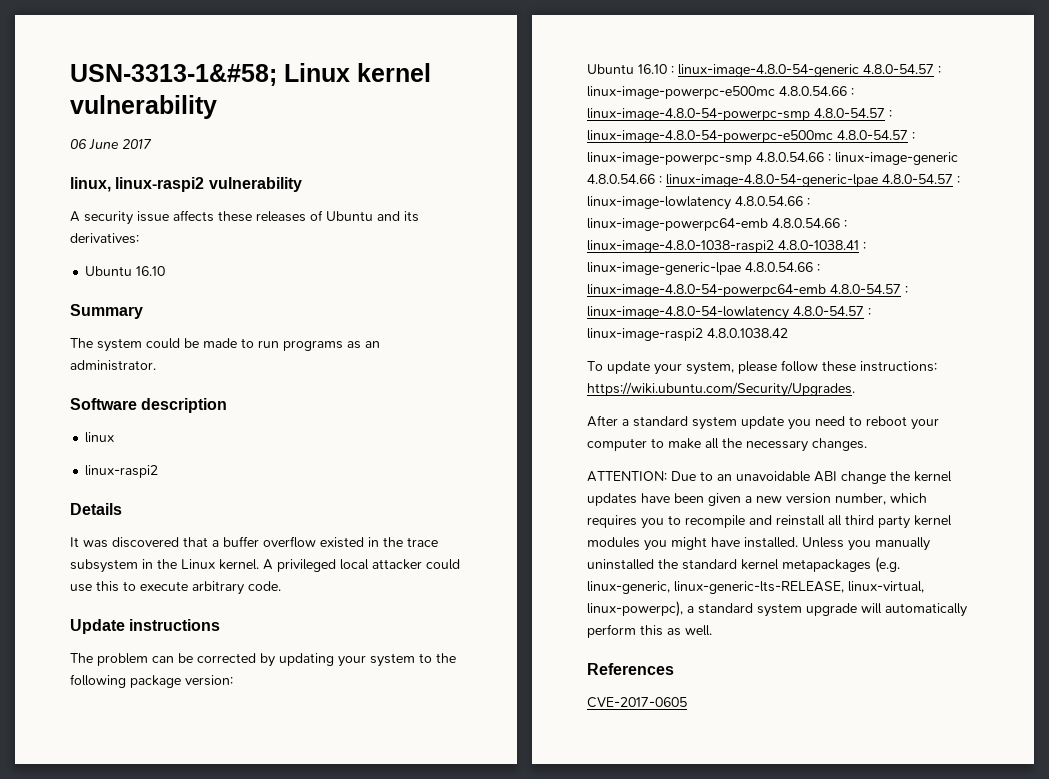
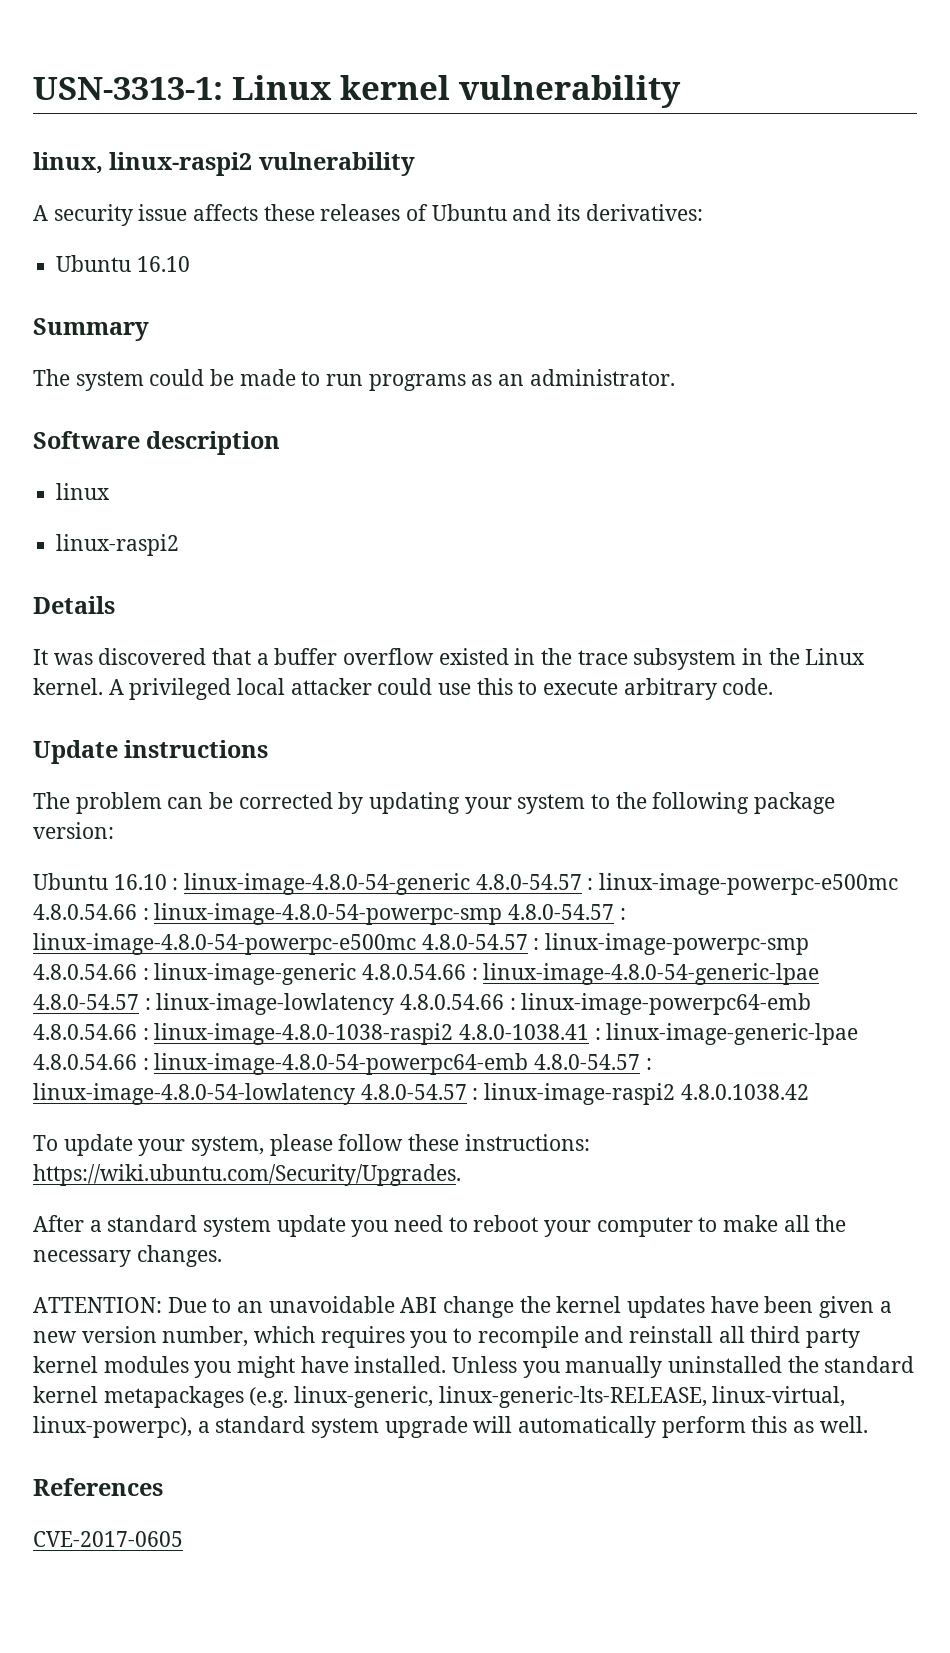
[70,64,277,86] USN-3313-1&#58; -> [33,77,223,100] USN-3313-1:
[70,139,152,150] // 06 June 2017 -> (681, 91) none

